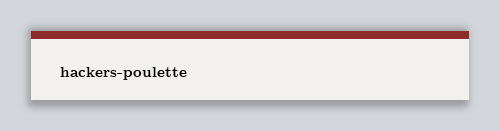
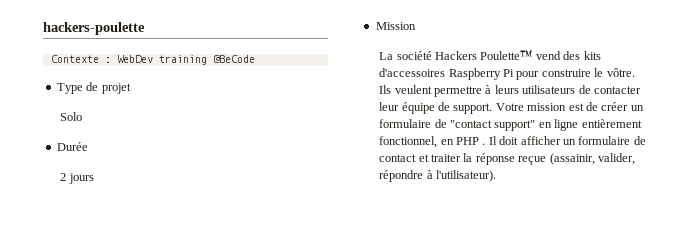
(187, 73) none -> [50,55,255,65] [56,82,131,94] [60,112,83,121] [56,142,88,151] [60,173,94,184] [375,22,416,30] [379,50,601,60] [379,68,635,80] [379,85,641,97] [379,102,644,114] [379,119,642,131] [379,136,646,148] [379,153,635,165] [379,170,497,182] // Contexte : WebDev training @BeCode // Type de projet // Solo // Durée // 2 jours // Mission // La société Hackers Poulette™ vend des kits d'accessoires Raspberry Pi pour construire le vôtre. Ils veulent permettre à leurs utilisateurs de contacter leur équipe de support. Votre mission est de créer un formulaire de "contact support" en ligne entièrement fonctionnel, en PHP . Il doit afficher un formulaire de contact et traiter la réponse reçue (assainir, valider, répondre à l'utilisateur).

